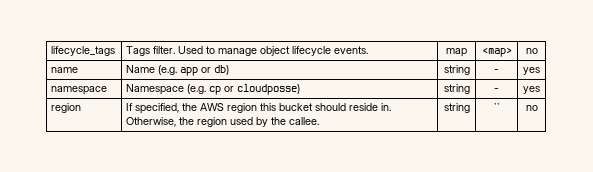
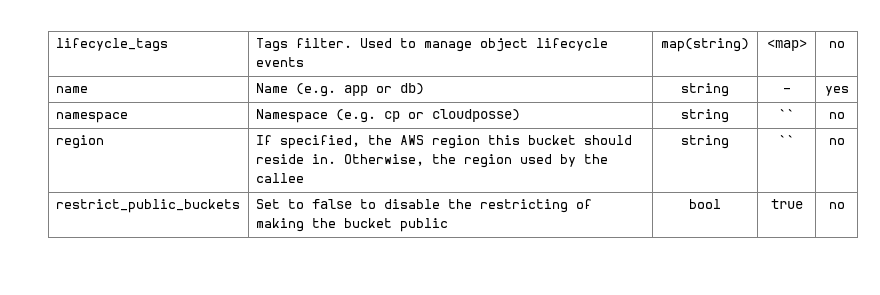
[334,46,369,54] [446,48,467,57] events. | map -> [256,57,305,67] [661,38,749,52] events | map(string)
[494,88,499,92] [523,86,540,94] - | yes -> [778,109,795,119] [828,112,845,119] `` | no
[289,117,320,125] [443,103,470,113] [493,103,500,111] [525,105,538,111] callee. | string | `` | no -> [256,173,305,183] [681,135,729,149] [778,135,795,145] [828,138,845,145] [56,199,241,213] [256,199,593,213] [256,218,449,232] [689,199,721,209] [770,199,803,209] [828,202,845,209] callee | string | `` | no // restrict_public_buckets | Set to false to disable the restricting of making the bucket public | bool | true | no

